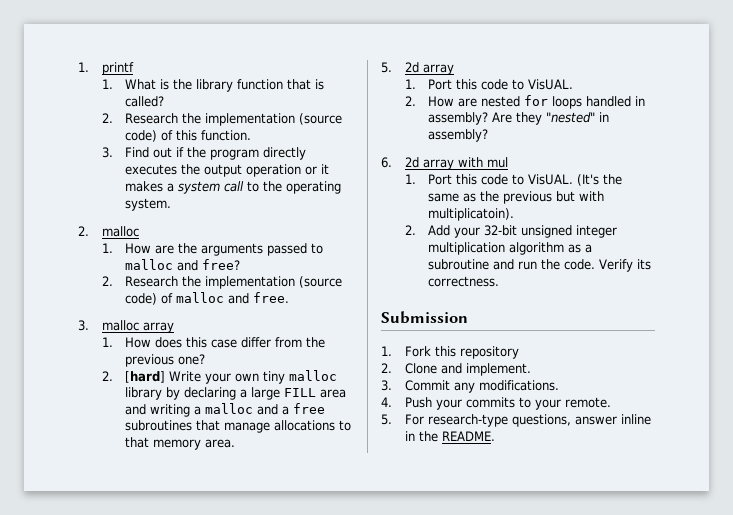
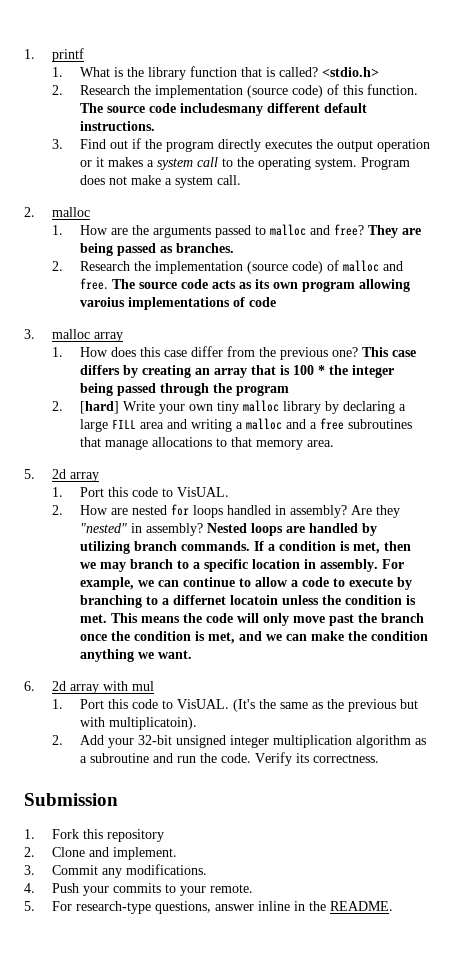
(165, 101) none -> [321,67,379,77] <stdio.h>
(252, 135) none -> [79,103,367,116] [79,121,155,131] The source code includesmany different default instructions.
(172, 204) none -> [360,157,410,170] [79,175,241,188] Program does not make a system call.
(241, 264) none -> [367,225,421,238] [79,243,234,256] They are being passed as branches.
(290, 297) none -> [111,279,410,292] [79,297,276,310] The source code acts as its own program allowing varoius implementations of code
(206, 359) none -> [361,347,416,357] [79,365,394,378] [79,383,289,396] This case differs by creating an array that is 100 * the integer being passed through the program
(489, 135) none -> [206,523,377,536] [79,541,411,554] [79,559,404,572] [79,577,412,590] [79,595,416,608] [79,613,424,626] [79,631,428,644] [79,649,192,662] Nested loops are handled by utilizing branch commands. If a condition is met, then we may branch to a specific location in assembly. For example, we can continue to allow a code to execute by branching to a differnet locatoin unless the condition is met. This means the code will only move past the branch once the condition is met, and we can make the condition anything we want.

